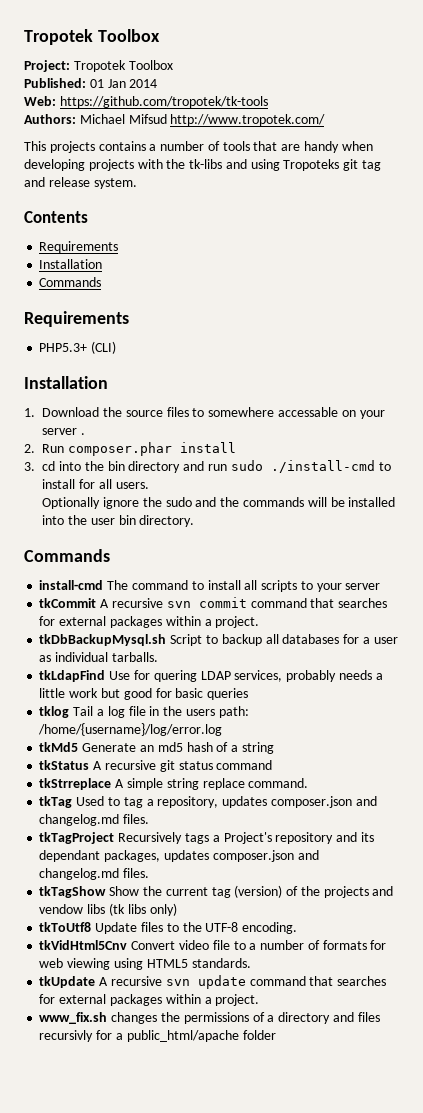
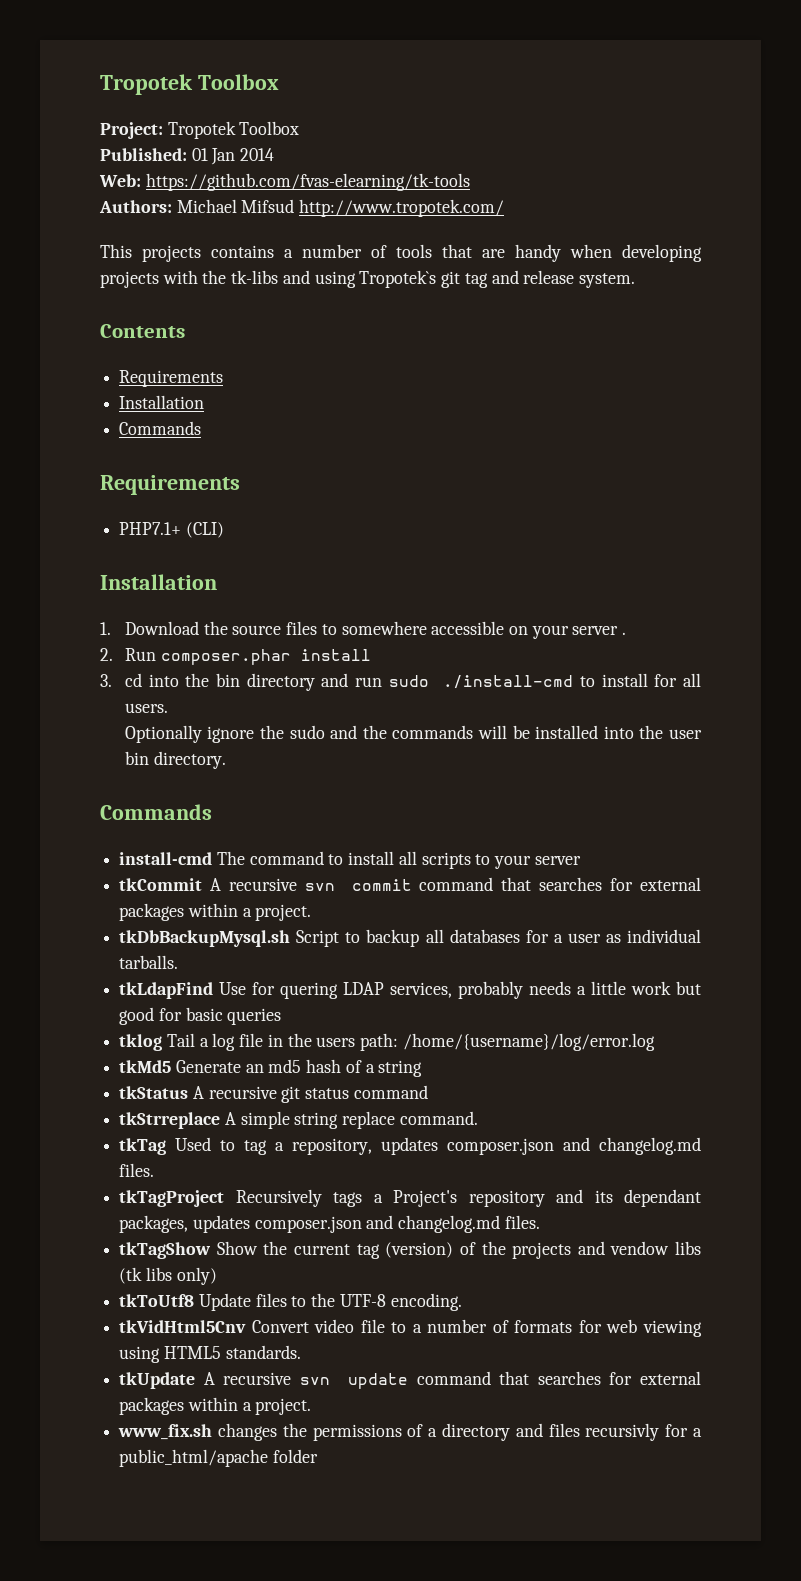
[59,96,268,108] https://github.com/tropotek/tk-tools -> [145,173,470,191] https://github.com/fvas-elearning/tk-tools
[283,159,340,171] Tropoteks -> [359,270,437,288] Tropotek`s
[39,343,88,352] PHP5.3+ -> [119,522,182,535] PHP7.1+
[277,407,338,417] accessable -> [431,621,505,635] accessible

